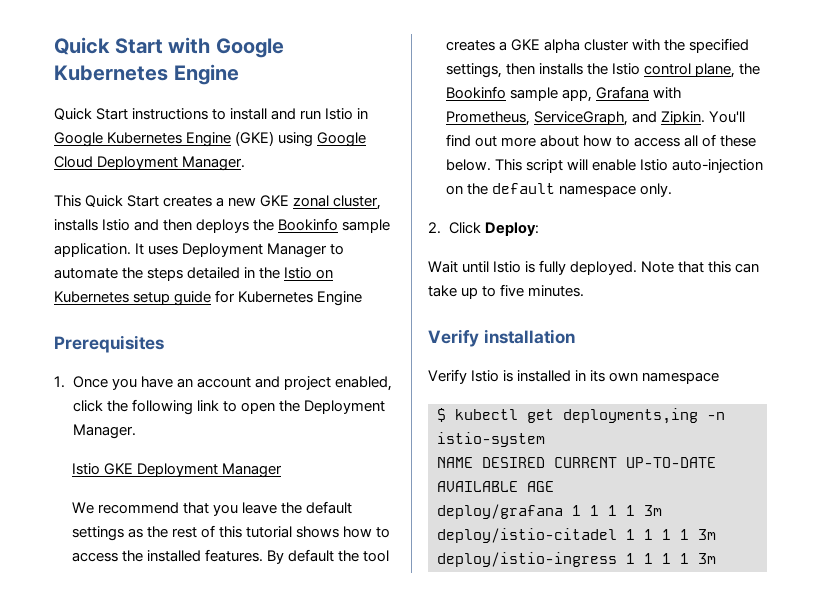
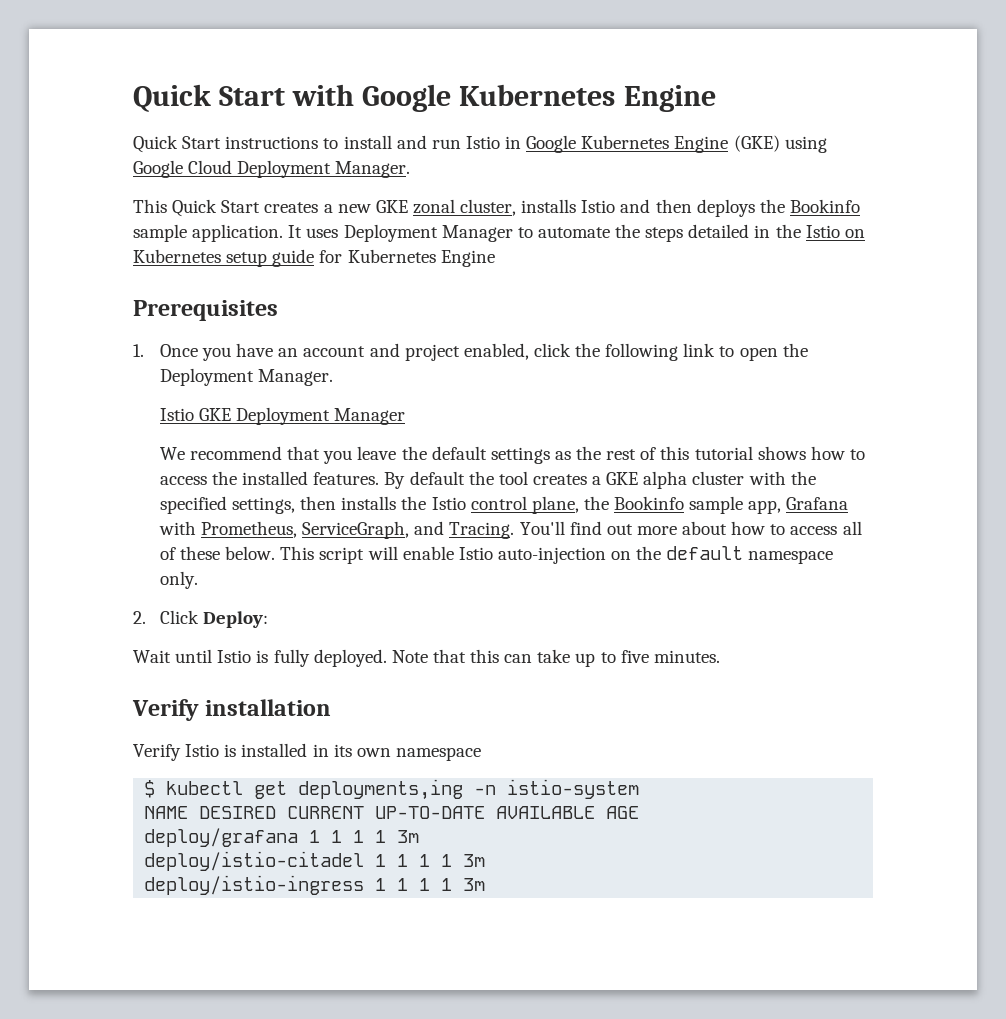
[660,111,705,125] Zipkin. -> [449,522,515,539] Tracing.

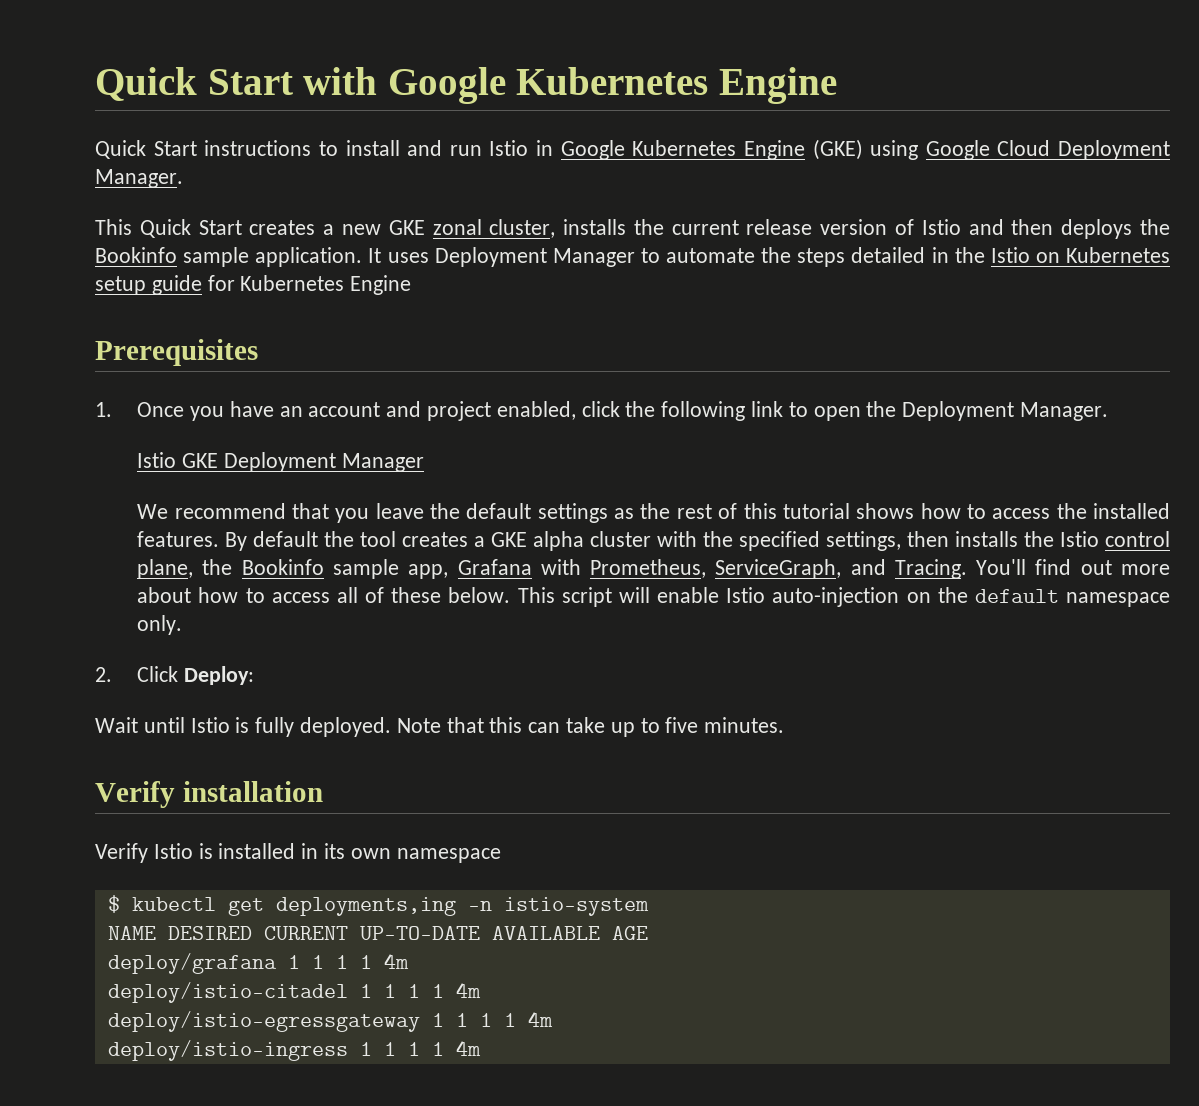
(577, 206) none -> [633,219,915,235] the current release version of
[397,830,420,843] 3m -> [383,953,409,969] 4m
[463,854,486,867] 3m -> [455,982,481,998] [107,1011,553,1032] 4m // deploy/istio-egressgateway 1 1 1 1 4m
[463,878,486,891] 3m -> [455,1040,481,1056] 4m

